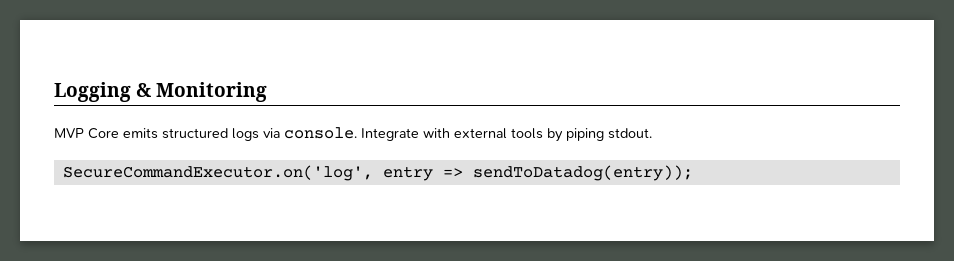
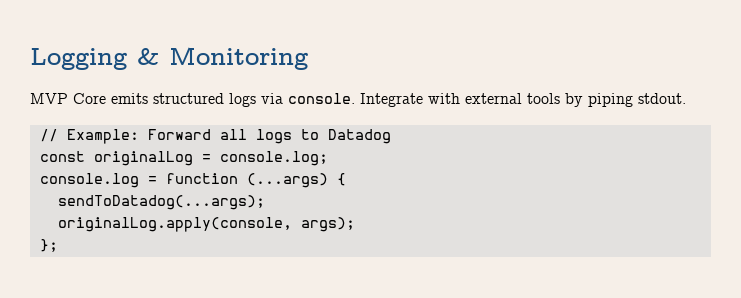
[62,165,693,181] SecureCommandExecutor.on('log', entry => sendToDatadog(entry)); -> [39,129,391,144] [39,151,328,166] [39,173,346,188] [57,195,265,210] [57,217,355,232] [39,239,58,252] // Example: Forward all logs to Datadog // const originalLog = console.log; // console.log = function (...args) { // sendToDatadog(...args); // originalLog.apply(console, args); // };

